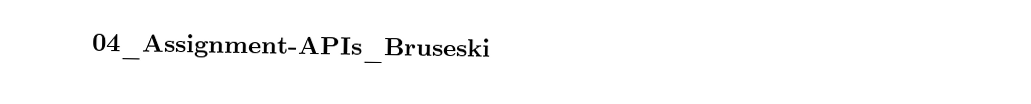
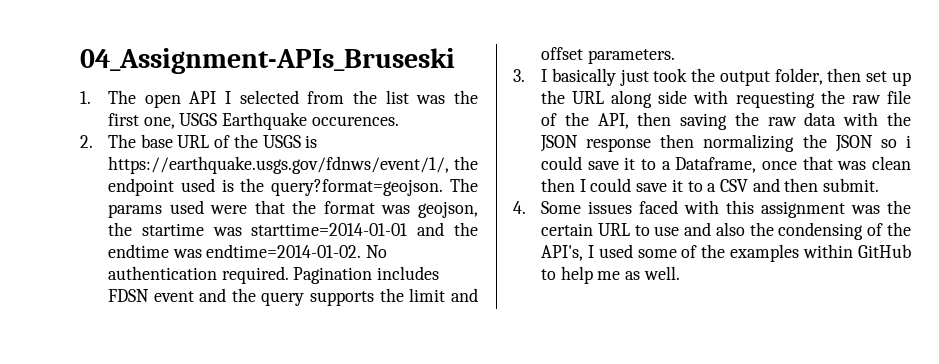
(491, 48) none -> [80,90,478,108] [107,112,399,130] [80,134,318,148] [107,156,478,174] [107,178,478,196] [107,200,478,218] [107,222,478,236] [107,244,388,258] [107,266,440,284] [107,288,478,306] [540,47,675,64] [513,68,911,86] [540,90,911,108] [540,112,911,130] [539,134,911,152] [540,156,912,173] [540,178,880,192] [513,200,911,218] [540,222,911,240] [540,244,911,262] [540,266,680,284] // 1. The open API I selected from the list was the first one, USGS Earthquake occurences. // 2. The base URL of the USGS is https://earthquake.usgs.gov/fdnws/event/1/, the endpoint used is the query?format=geojson. The params used were that the format was geojson, the startime was starttime=2014-01-01 and the endtime was endtime=2014-01-02. No authentication required. Pagination includes FDSN event and the query supports the limit and offset parameters. // 3. I basically just took the output folder, then set up the URL along side with requesting the raw file of the API, then saving the raw data with the JSON response then normalizing the JSON so i could save it to a Dataframe, once that was clean then I could save it to a CSV and then submit. // 4. Some issues faced with this assignment was the certain URL to use and also the condensing of the API's, I used some of the examples within GitHub to help me as well.

